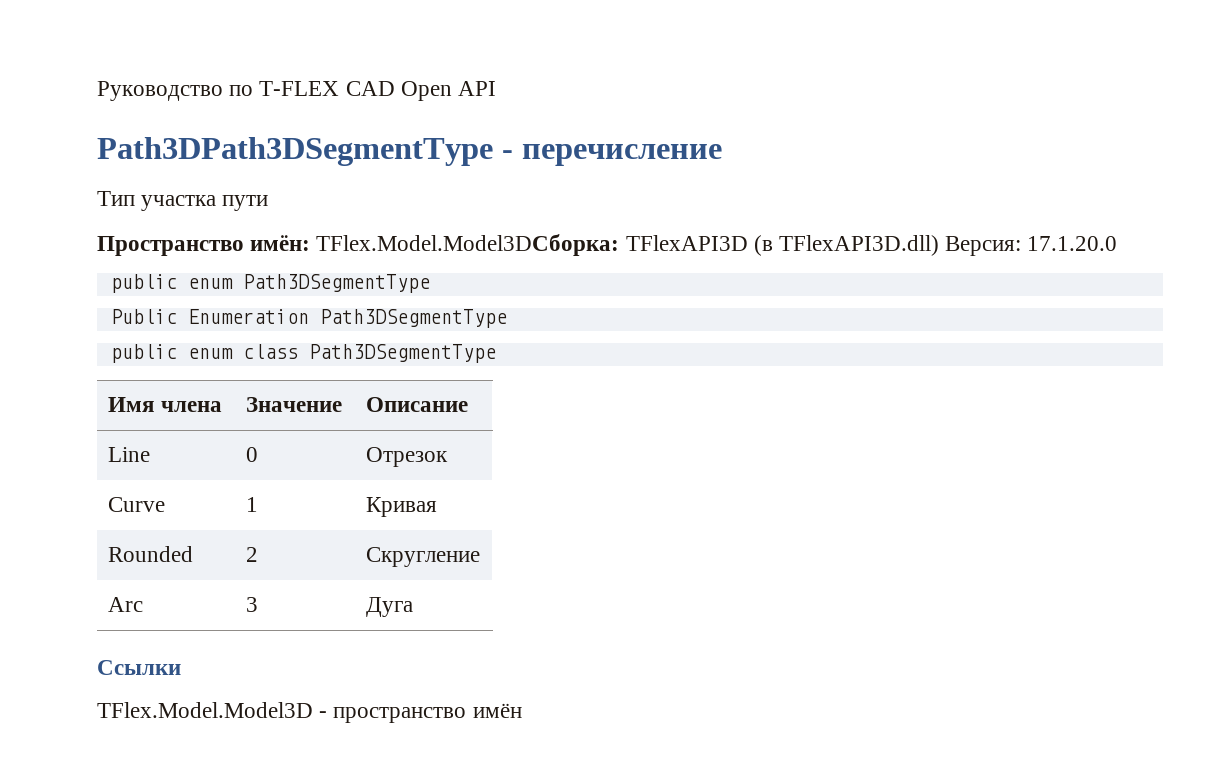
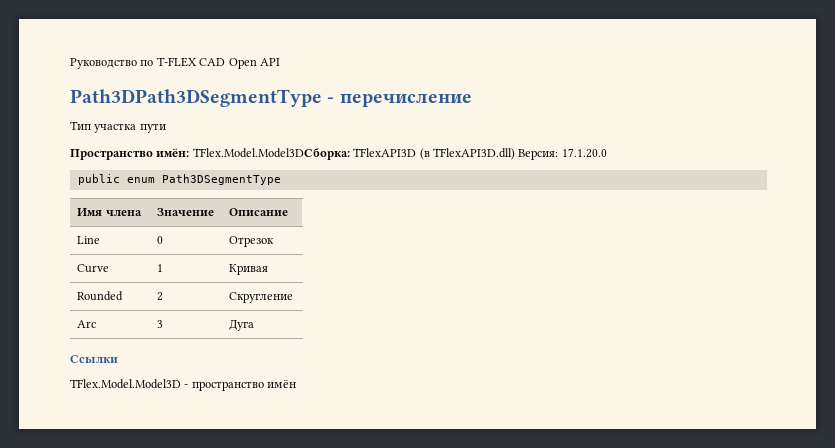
[110,309,507,328] [110,344,496,363] // Public Enumeration Path3DSegmentType // public enum class Path3DSegmentType -> (281, 179) none

